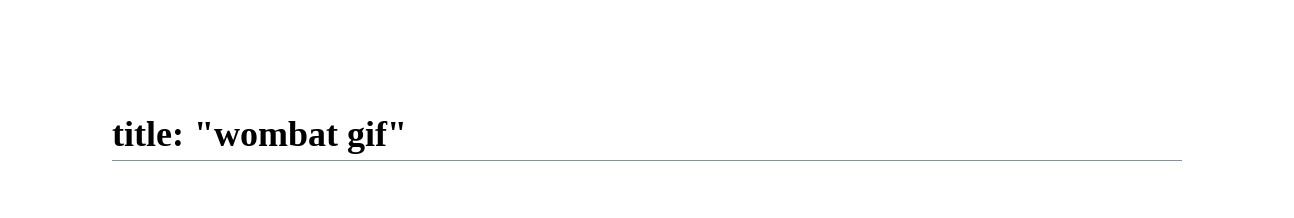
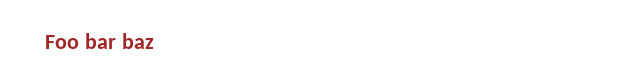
[112,121,408,154] title: "wombat gif" -> [45,33,154,49] Foo bar baz

